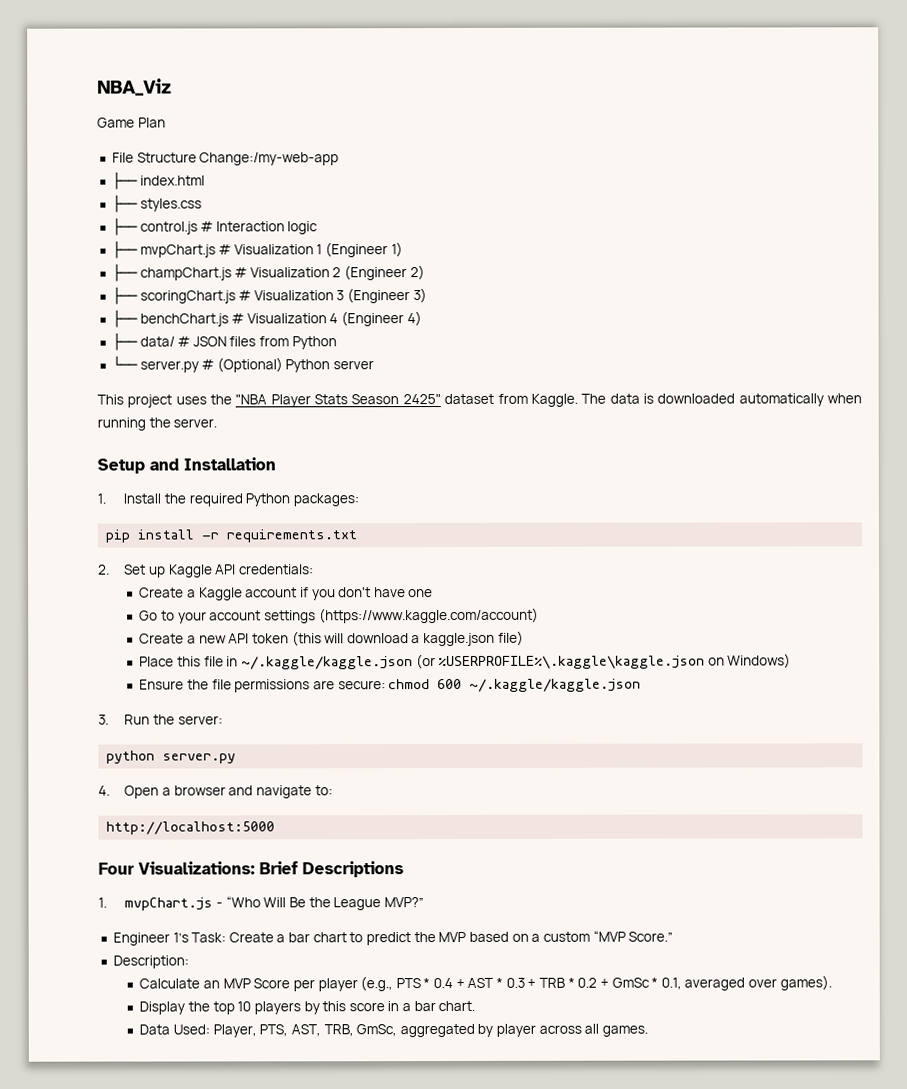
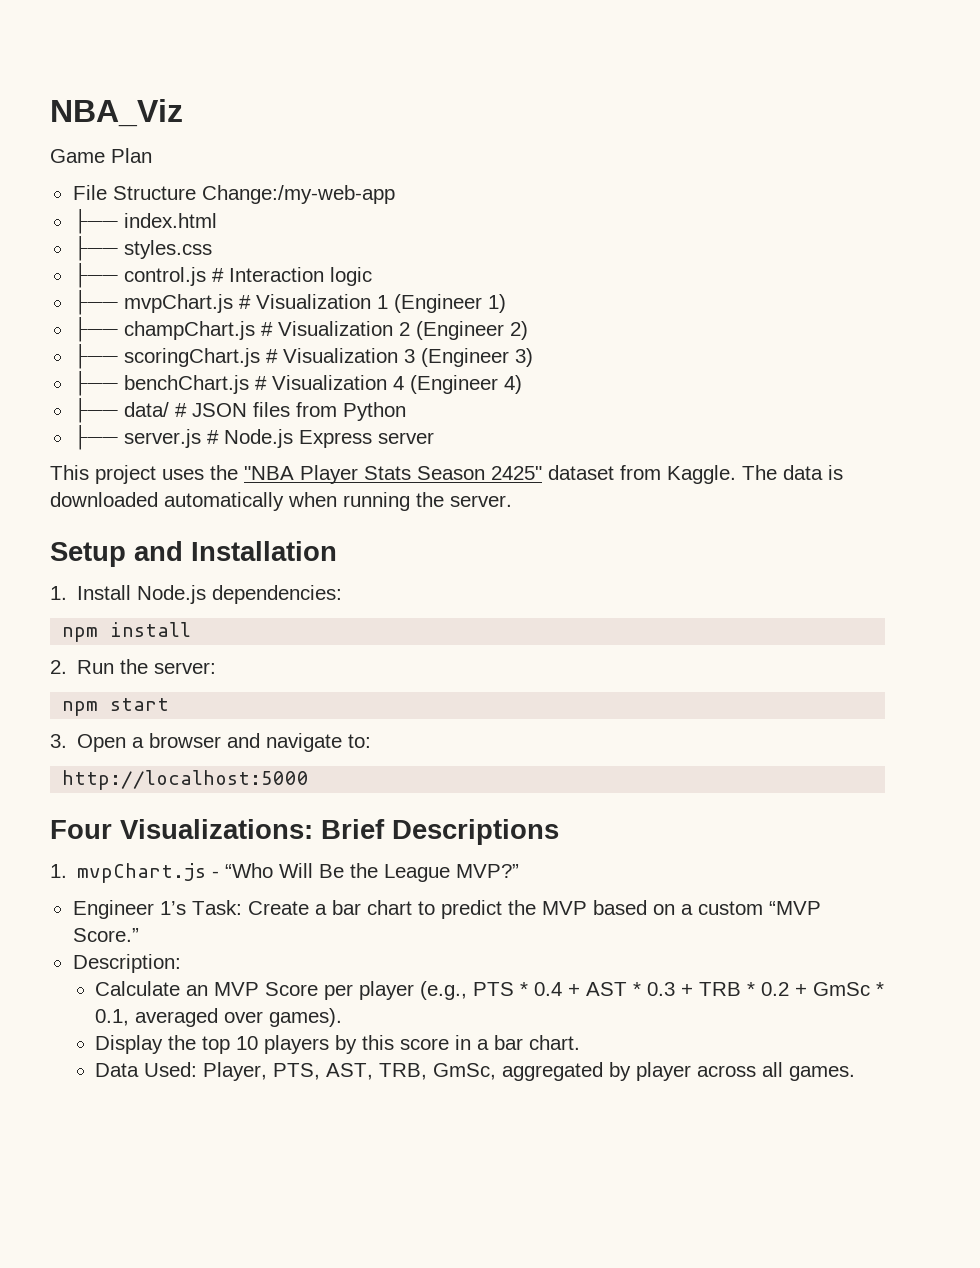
[111,355,331,373] └── server.py # (Optional) Python -> [72,425,372,450] ├── server.js # Node.js Express
[164,493,360,507] [105,529,358,543] [98,564,315,578] [139,587,434,601] [139,607,539,624] [139,630,524,647] [139,653,792,670] [139,678,642,693] [98,714,109,725] the required Python packages: // pip install -r requirements.txt // 2. Set up Kaggle API credentials: // Create a Kaggle account if you don't have one // Go to your account settings (https://www.kaggle.com/account) // Create a new API token (this will download a kaggle.json file) // Place this file in ~/.kaggle/kaggle.json (or %USERPROFILE%\.kaggle\kaggle.json on Windows) // Ensure the file permissions are secure: chmod 600 ~/.kaggle/kaggle.json // 3. -> [137,585,343,604] [62,622,192,642] [50,660,67,674] Node.js dependencies: // npm install // 2.
[106,750,237,764] [98,785,110,796] python server.py // 4. -> [62,698,170,716] [50,734,67,748] npm start // 3.

